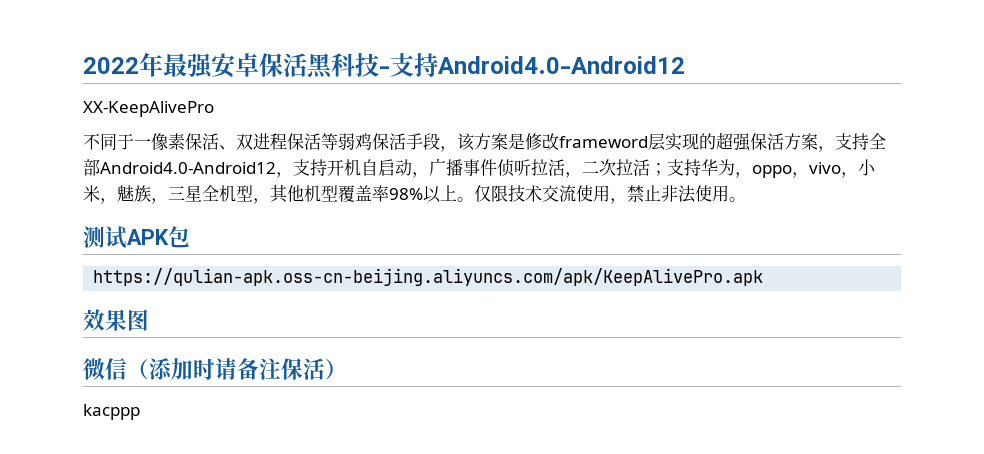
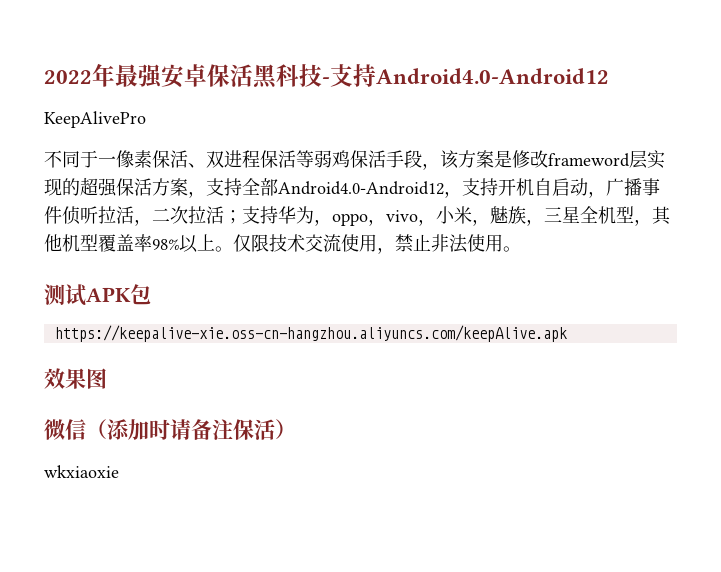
[83,101,214,117] XX-KeepAlivePro -> [44,111,146,128] KeepAlivePro
[93,268,764,286] https://qulian-apk.oss-cn-beijing.aliyuncs.com/apk/KeepAlivePro.apk -> [54,325,567,342] https://keepalive-xie.oss-cn-hangzhou.aliyuncs.com/keepAlive.apk
[83,404,140,420] kacppp -> [44,465,119,478] wkxiaoxie

